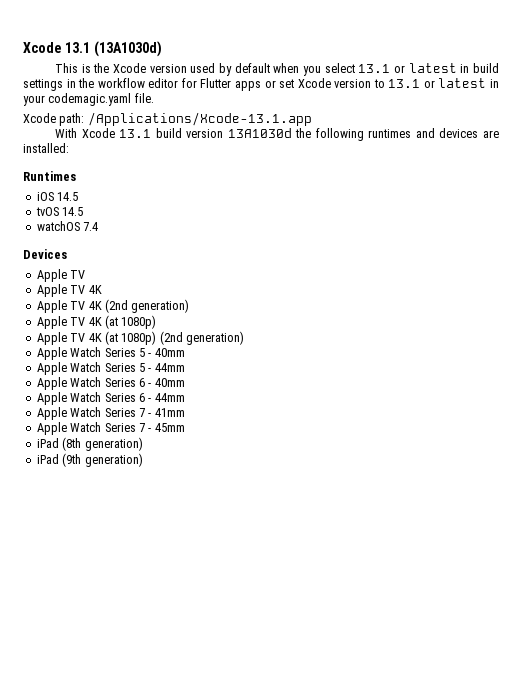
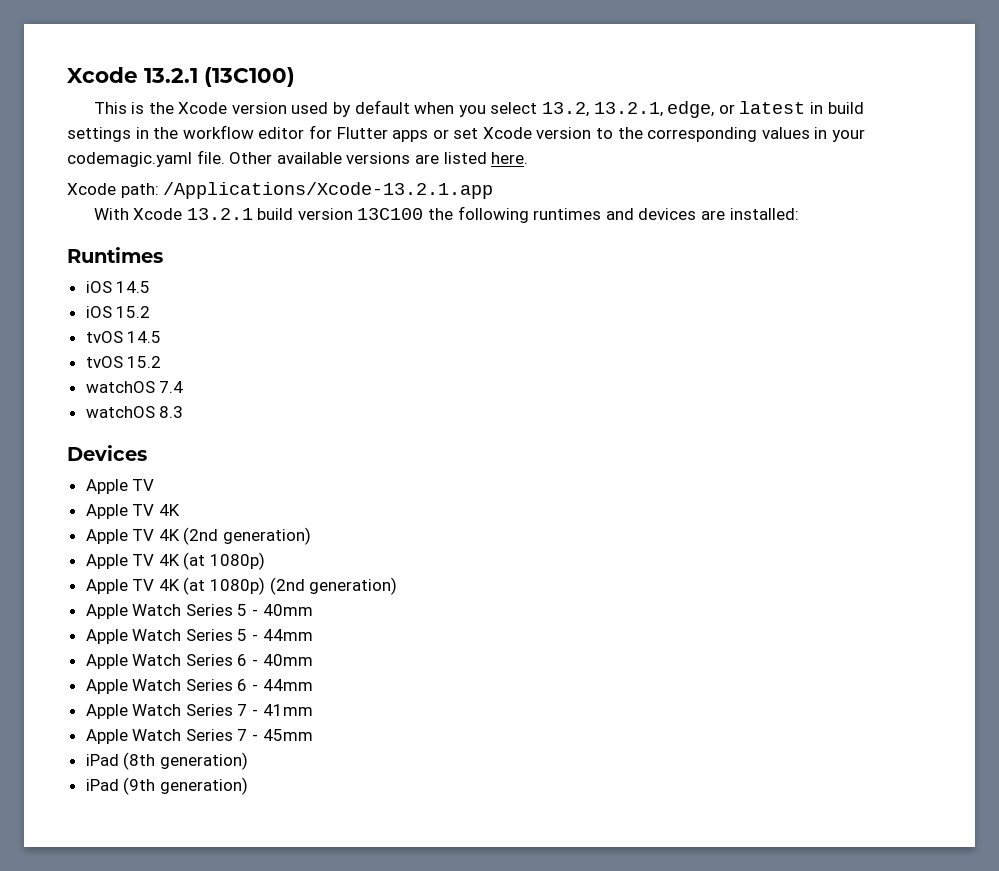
[23,41,162,57] Xcode 13.1 (13A1030d) -> [67,67,295,87] Xcode 13.2.1 (13C100)
[358,64,391,73] 13.1 -> [542,101,715,118] 13.2, 13.2.1, edge,
[388,78,487,88] 13.1 or latest -> [617,127,810,142] the corresponding values
(154, 98) none -> [229,152,529,164] Other available versions are listed here.
[87,112,312,126] /Applications/Xcode-13.1.app -> [163,182,494,199] /Applications/Xcode-13.2.1.app
[119,129,152,138] 13.1 -> [186,208,253,220] 13.2.1
[227,128,292,138] 13A1030d -> [357,208,424,220] 13C100
(79, 196) none -> [85,306,151,318] // iOS 15.2
(84, 211) none -> [85,356,162,368] // tvOS 15.2
(99, 226) none -> [85,406,184,418] // watchOS 8.3

